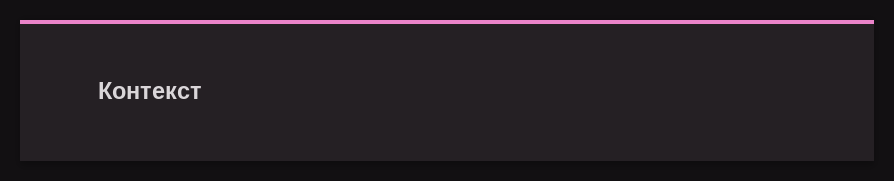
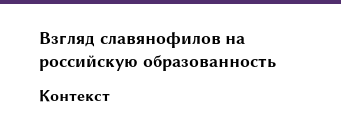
(98, 90) none -> [39,32,246,48] [39,55,276,71] Взгляд славянофилов на российскую образованность //

